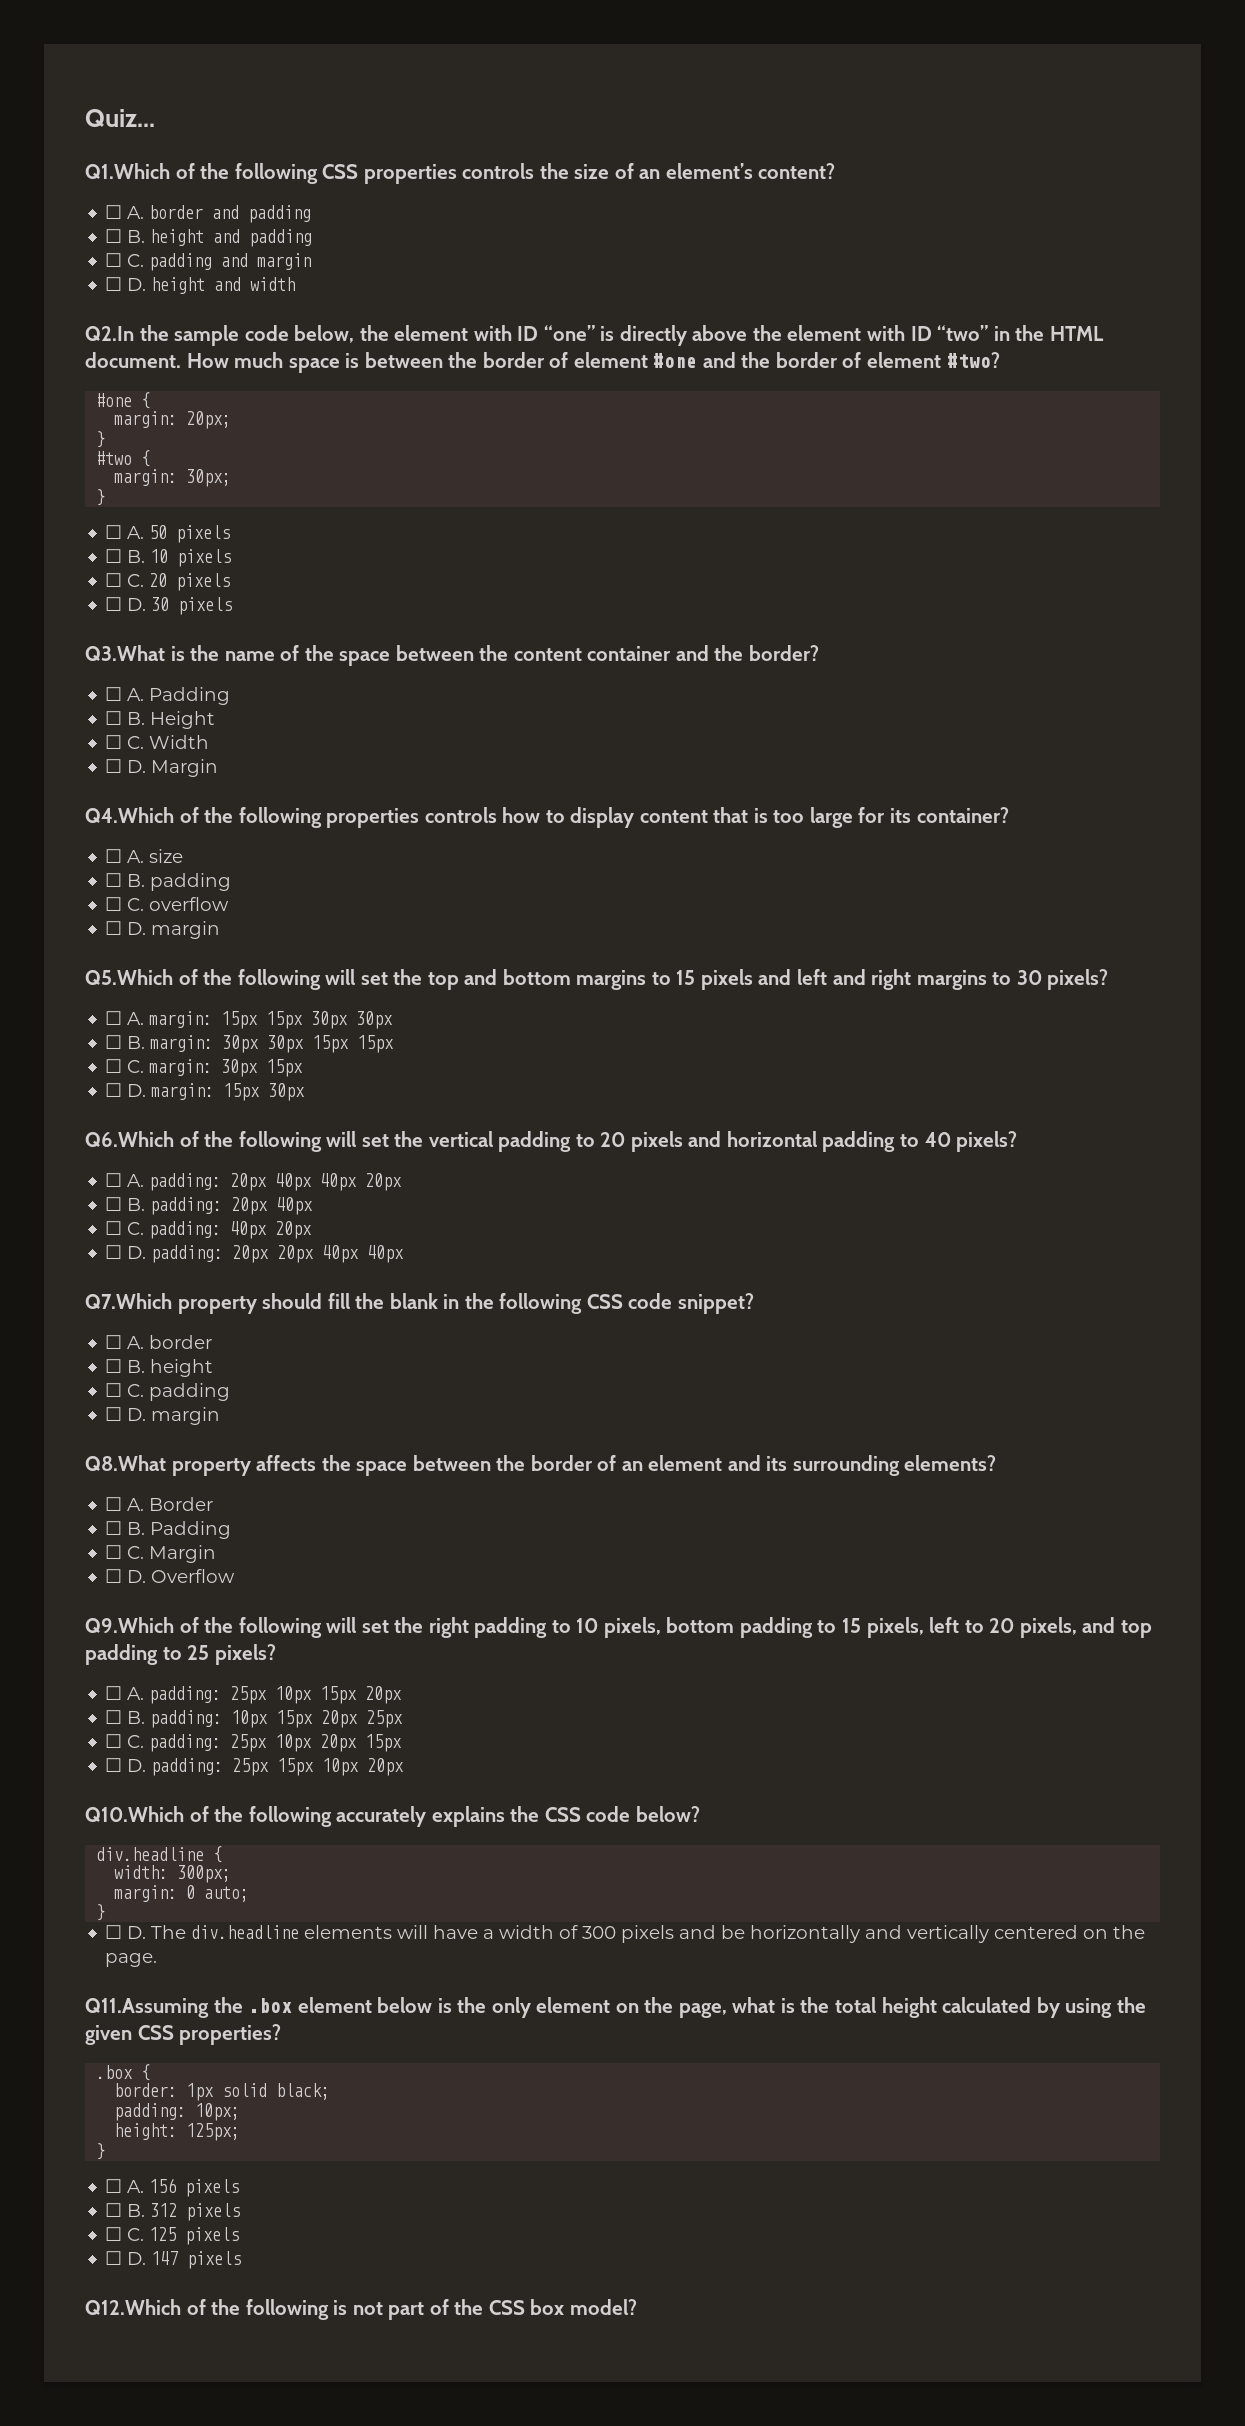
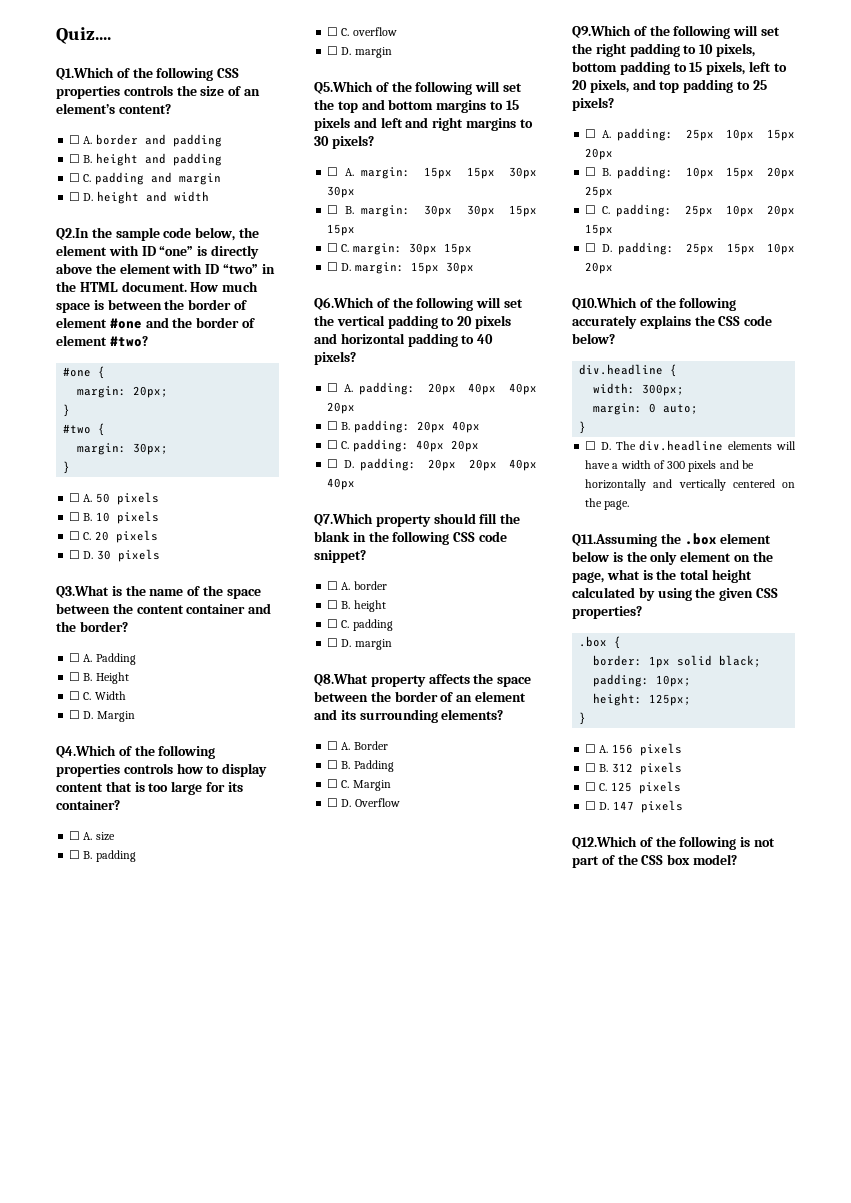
[85,109,155,127] Quiz... -> [56,27,111,44] Quiz....

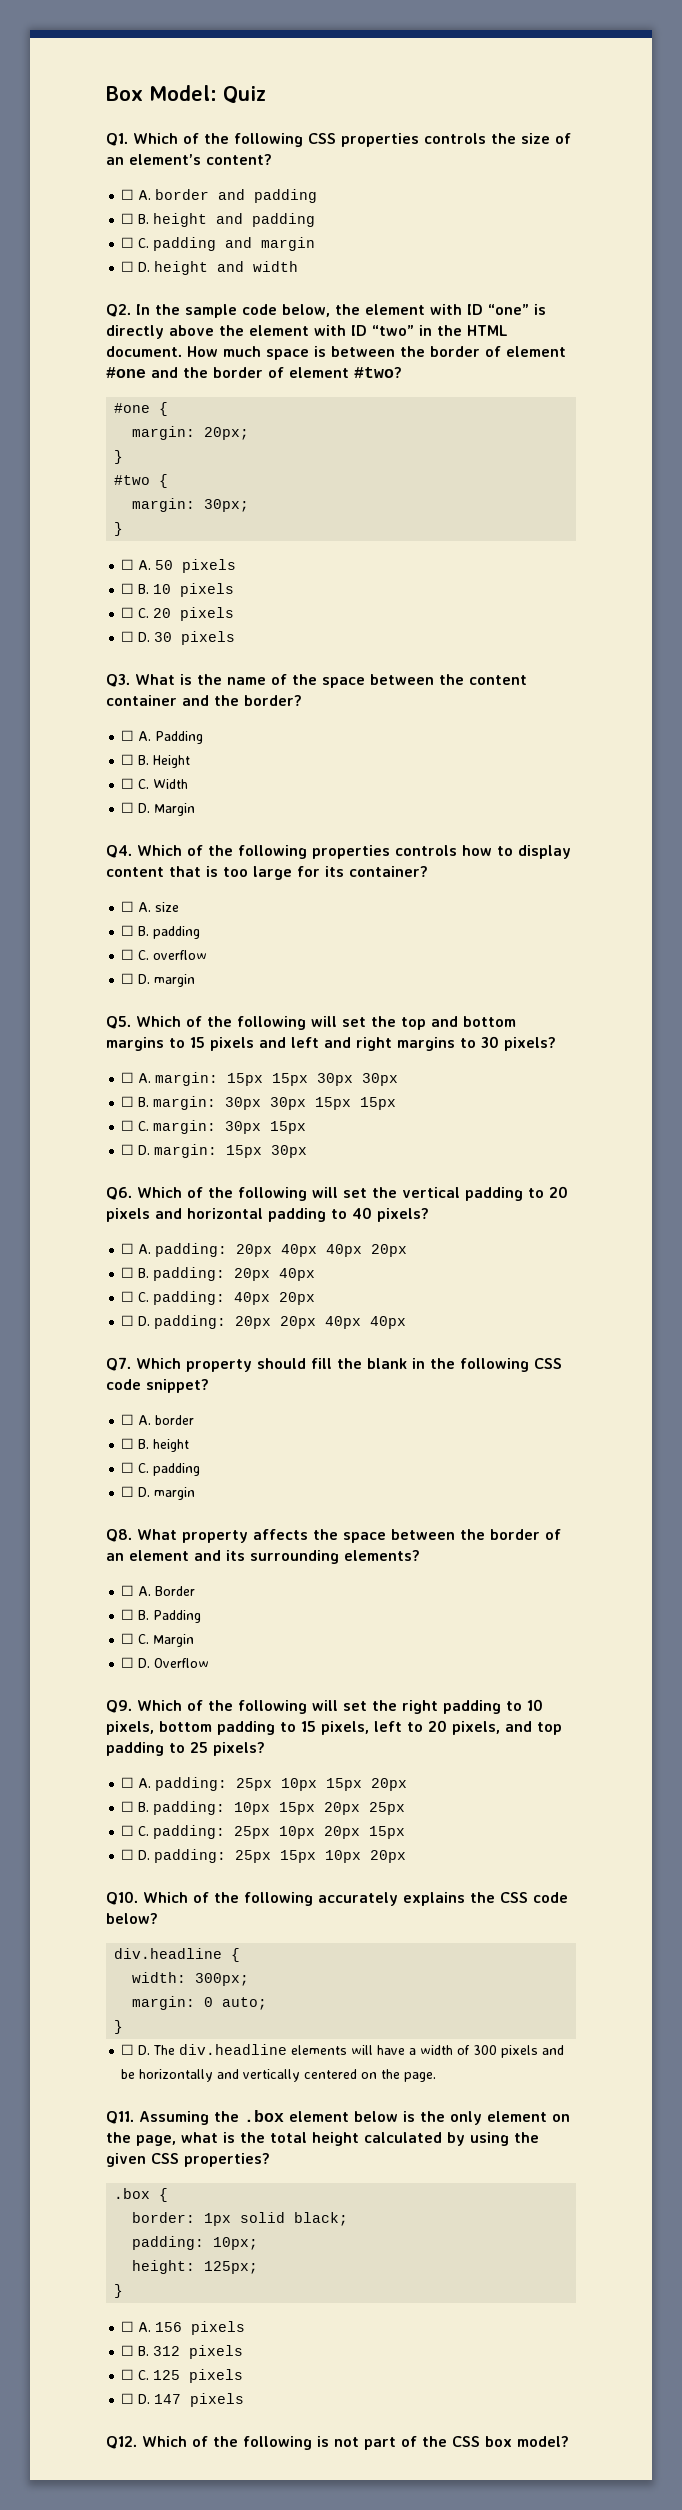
[56,27,111,44] [56,67,114,80] Quiz.... // Q1.Which -> [106,85,266,104] [106,133,178,146] Box Model: Quiz // Q1. Which
[56,228,89,240] Q2.In -> [106,304,150,317] Q2. In
[56,585,109,598] Q3.What -> [106,674,175,687] Q3. What
[56,745,116,758] Q4.Which -> [106,845,182,858] Q4. Which
[314,81,373,94] Q5.Which -> [106,1016,181,1029] Q5. Which
[314,297,374,310] Q6.Which -> [106,1187,182,1200] Q6. Which
[314,513,373,526] Q7.Which -> [106,1357,181,1371] Q7. Which
[314,673,368,686] Q8.What -> [106,1529,177,1542] Q8. What
[572,25,631,38] Q9.Which -> [106,1700,182,1713] Q9. Which
[572,297,637,310] Q10.Which -> [106,1891,188,1905] Q10. Which
[572,534,657,547] Q11.Assuming -> [106,2111,209,2125] Q11. Assuming
[572,836,637,849] Q12.Which -> [106,2436,187,2449] Q12. Which

